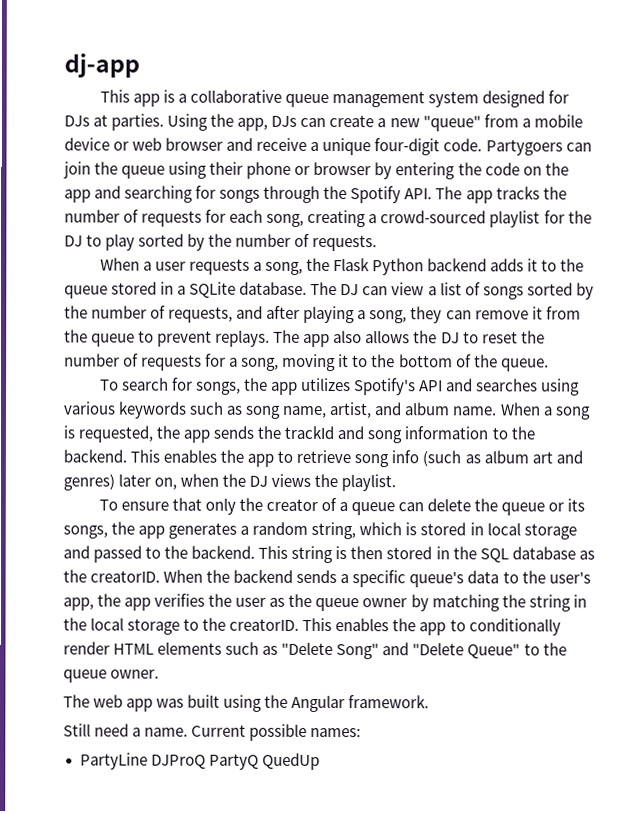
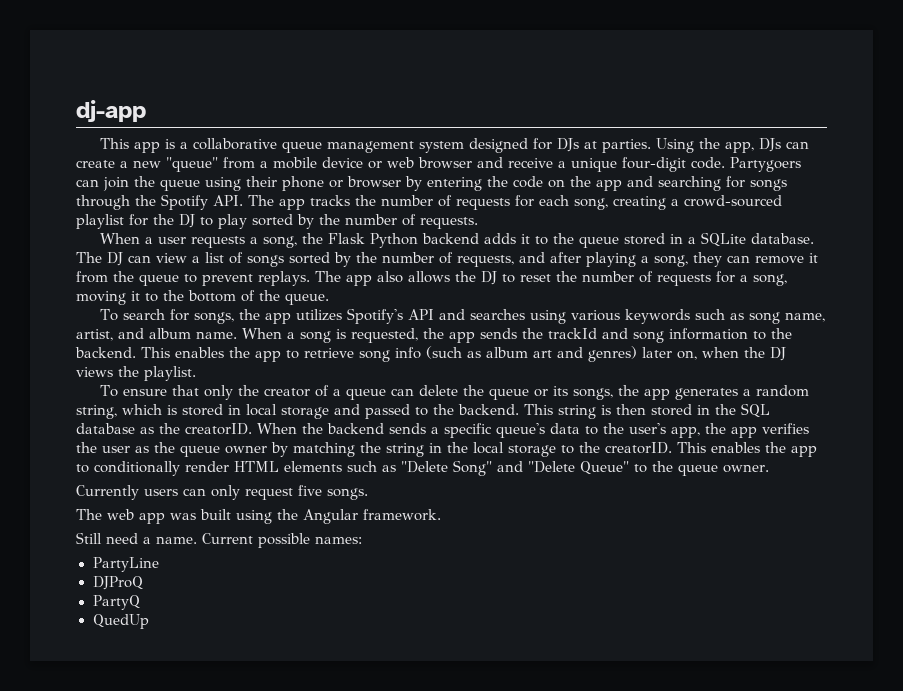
(160, 674) none -> [76,485,368,500] // Currently users can only request five songs.
(148, 761) none -> (159, 564) //
(206, 761) none -> (143, 583) //
(259, 761) none -> (140, 602) //

